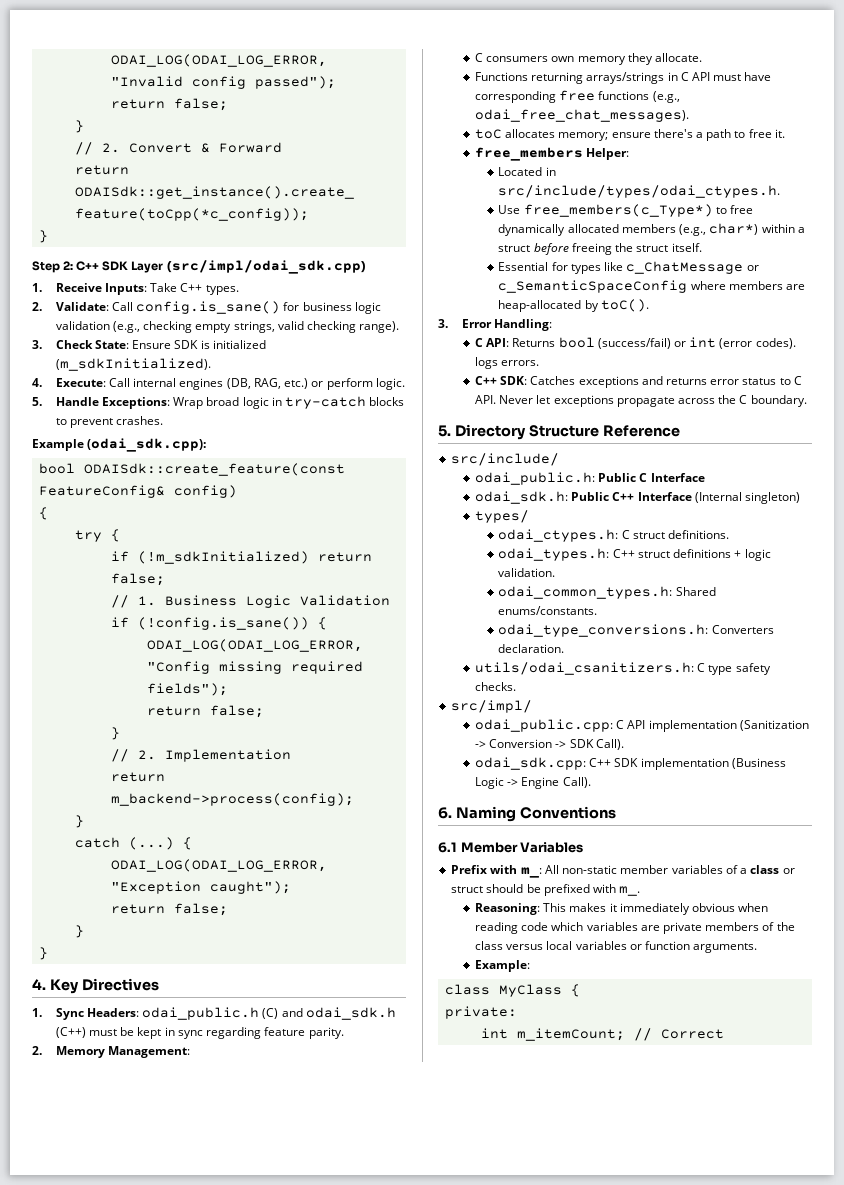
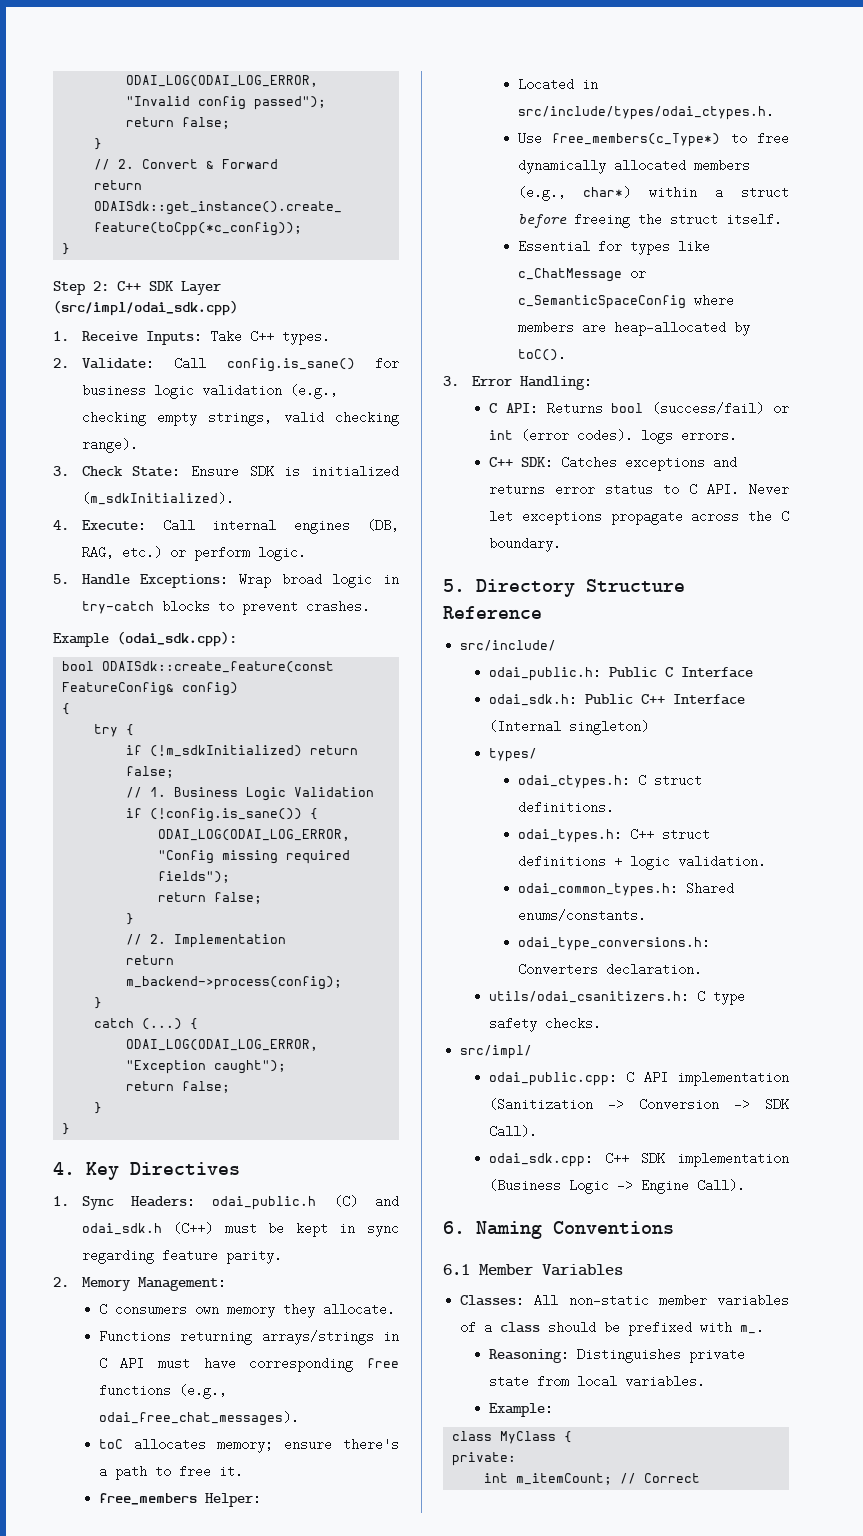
[451,865,542,878] Prefix with m_: -> [460,1294,525,1307] Classes:
[782,868,795,874] [451,886,484,893] or struct -> (541, 1327) none
[543,903,769,915] [474,922,795,934] [474,941,758,953] This makes it immediately obvious when reading code which variables are private members of the class versus local variables or function arguments. -> [576,1348,745,1363] [488,1375,705,1388] Distinguishes private state from local variables.

